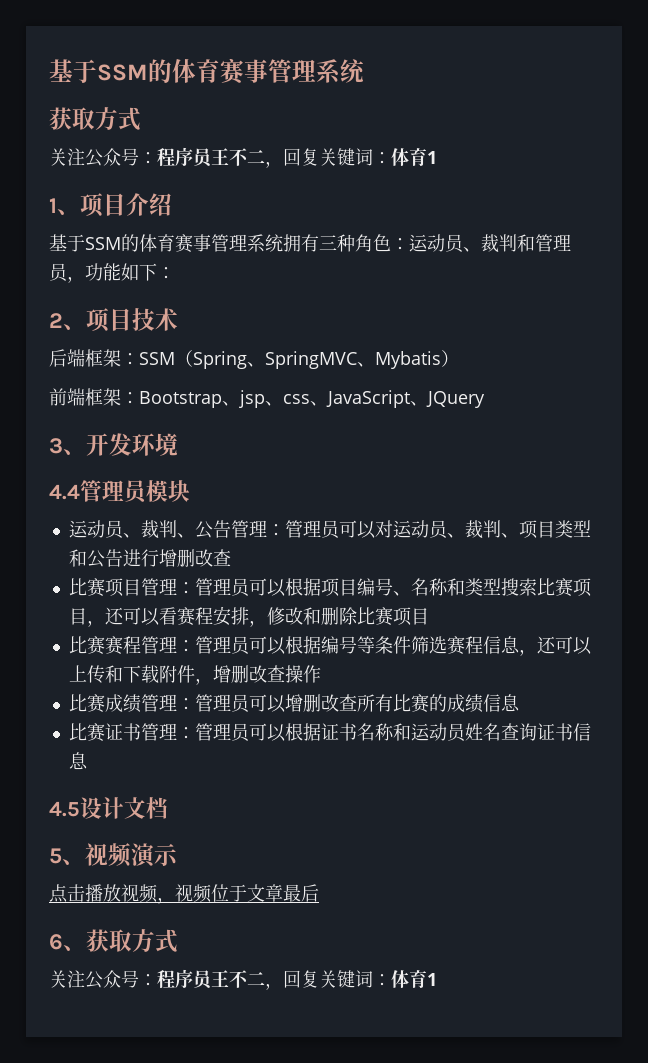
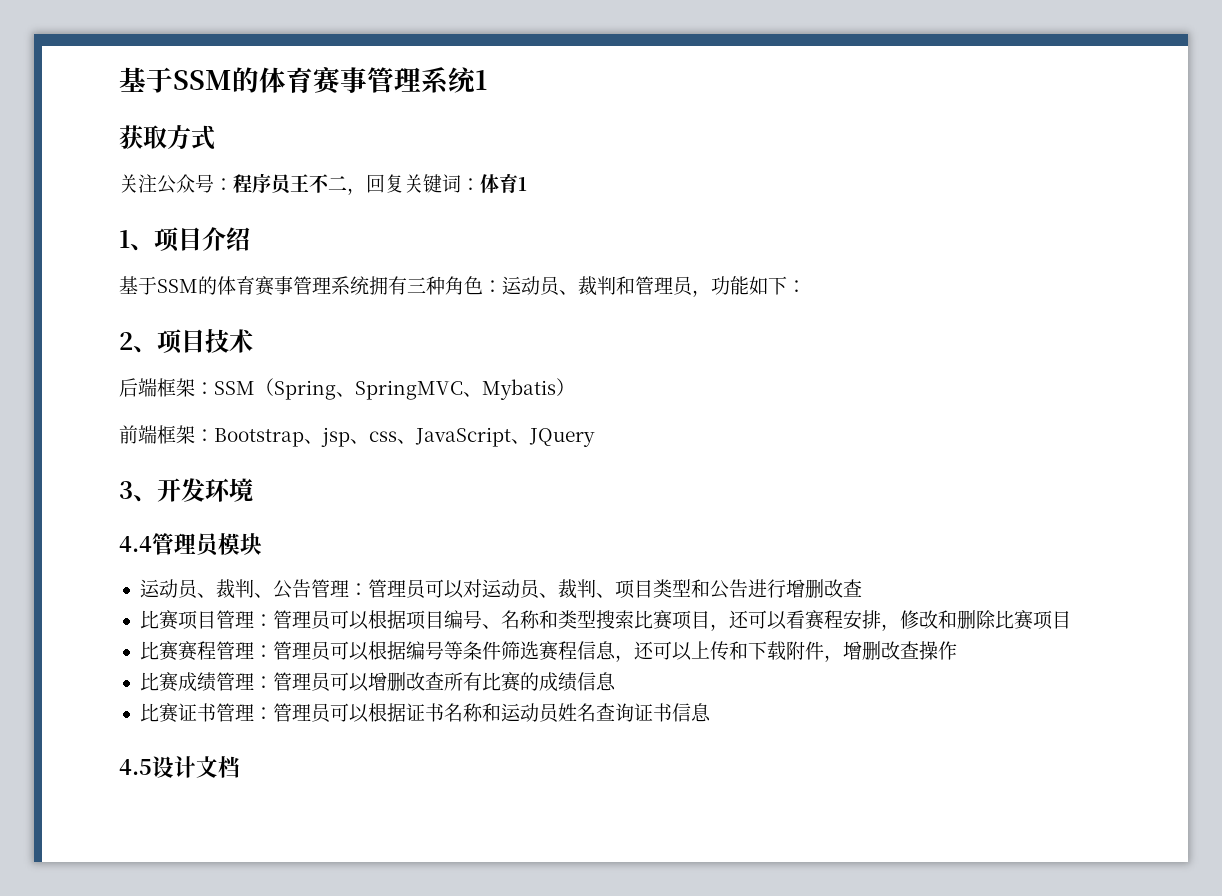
[49,58,365,85] 基于SSM的体育赛事管理系统 -> [119,66,487,95] 基于SSM的体育赛事管理系统1
[49,843,178,868] [49,884,319,904] [49,929,178,953] [49,969,437,990] // 5、视频演示 // 点击播放视频，视频位于文章最后 // 6、获取方式 // 关注公众号：程序员王不二，回复关键词：体育1 -> (240, 767) none

